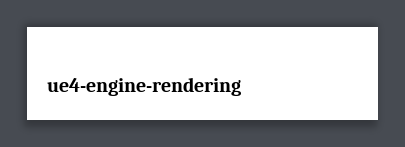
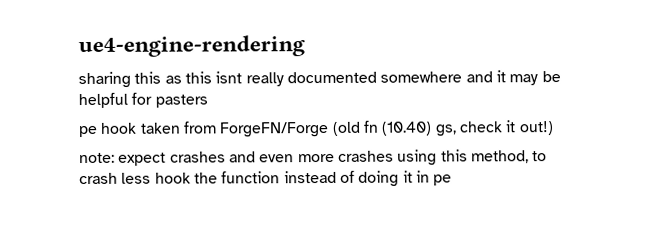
(241, 86) none -> [78,70,561,89] [78,92,208,109] [78,120,554,138] [79,149,548,166] [79,170,453,187] // sharing this as this isnt really documented somewhere and it may be helpful for pasters // pe hook taken from ForgeFN/Forge (old fn (10.40) gs, check it out!) // note: expect crashes and even more crashes using this method, to crash less hook the function instead of doing it in pe

